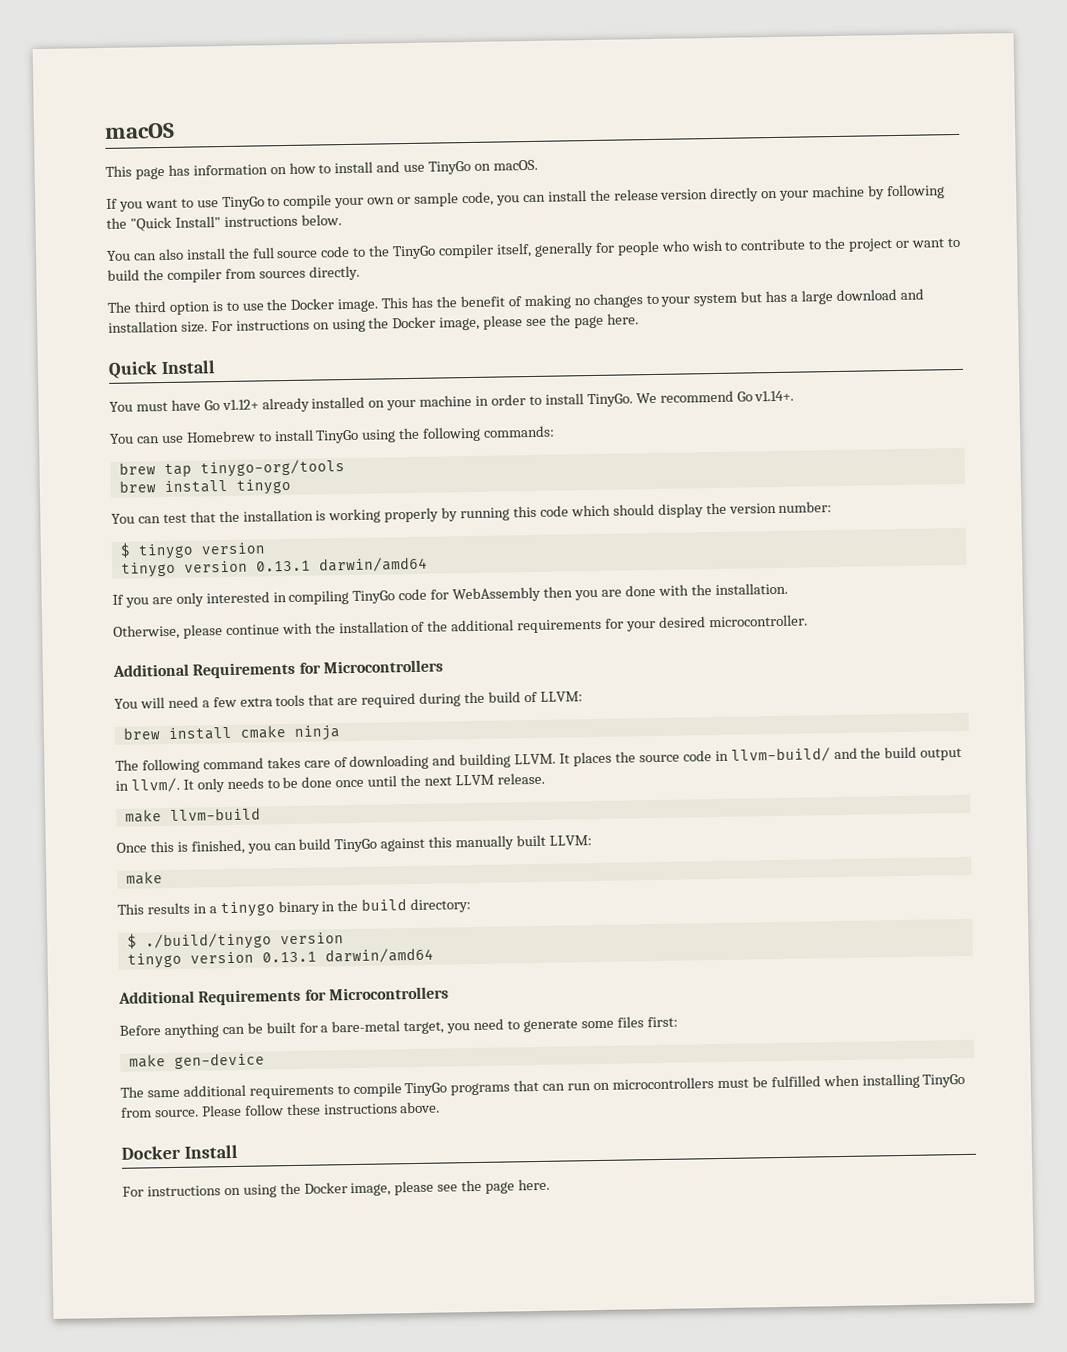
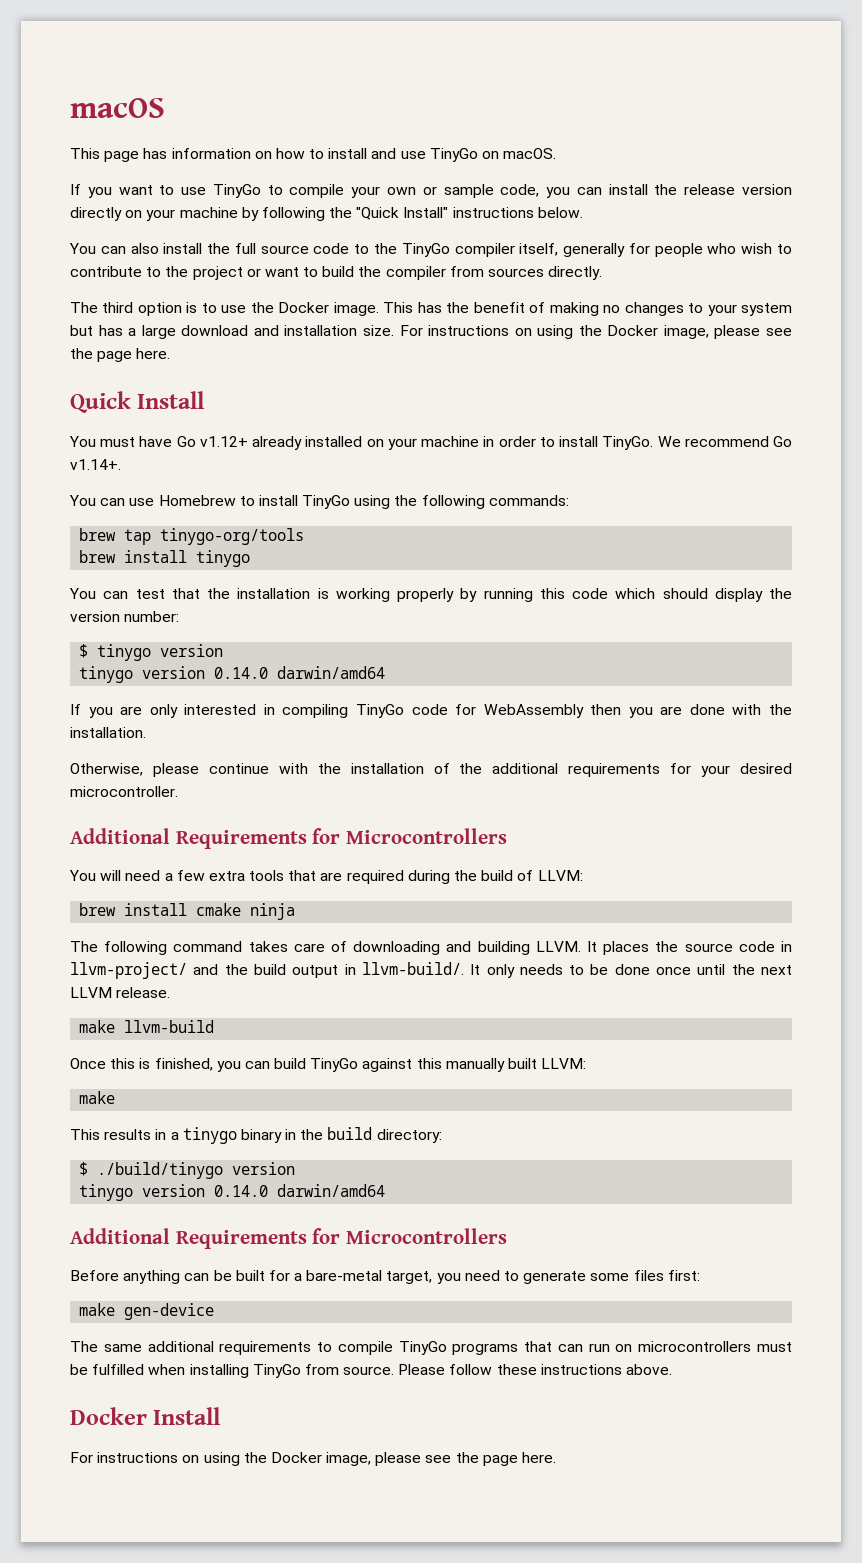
[255,560,311,572] 0.13.1 -> [214,667,269,679] 0.14.0
[730,747,831,763] llvm-build/ -> [70,962,187,979] llvm-project/
[130,777,180,793] llvm/. -> [361,962,464,975] llvm-build/.
[261,951,317,963] 0.13.1 -> [214,1185,269,1197] 0.14.0

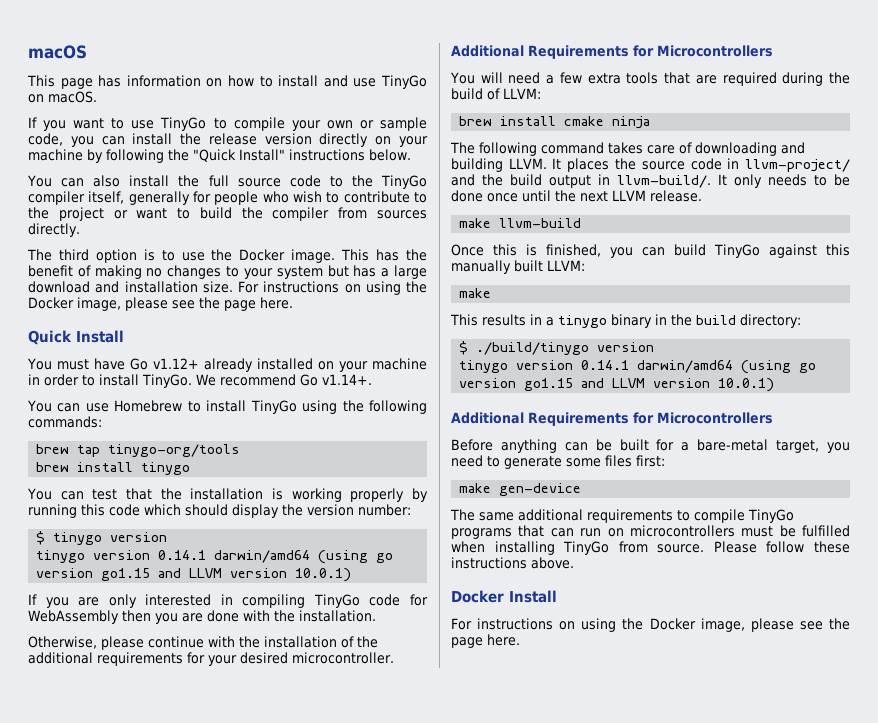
[214,666,386,679] 0.14.0 darwin/amd64 -> [158,550,394,564] [36,568,352,582] 0.14.1 darwin/amd64 (using go version go1.15 and LLVM version 10.0.1)
[214,1184,386,1197] 0.14.0 darwin/amd64 -> [581,360,817,374] [459,378,775,392] 0.14.1 darwin/amd64 (using go version go1.15 and LLVM version 10.0.1)

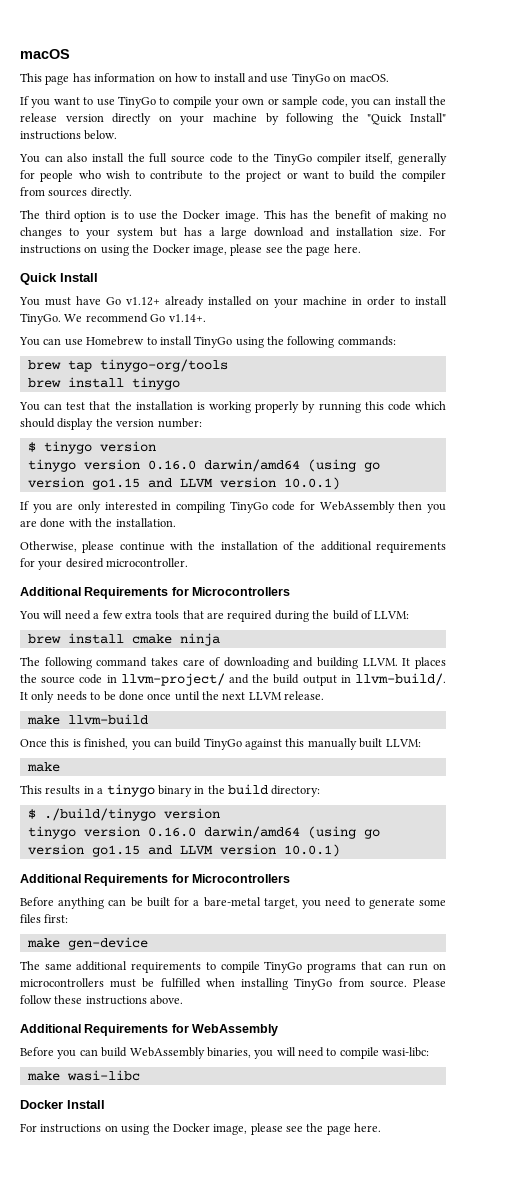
[158,550,207,560] 0.14.1 -> [147,460,196,470] 0.16.0
[581,360,630,370] 0.14.1 -> [147,827,196,837] 0.16.0
(574, 563) none -> [20,1024,279,1036] [20,1047,430,1059] [26,1070,140,1081] // Additional Requirements for WebAssembly // Before you can build WebAssembly binaries, you will need to compile wasi-libc: // make wasi-libc

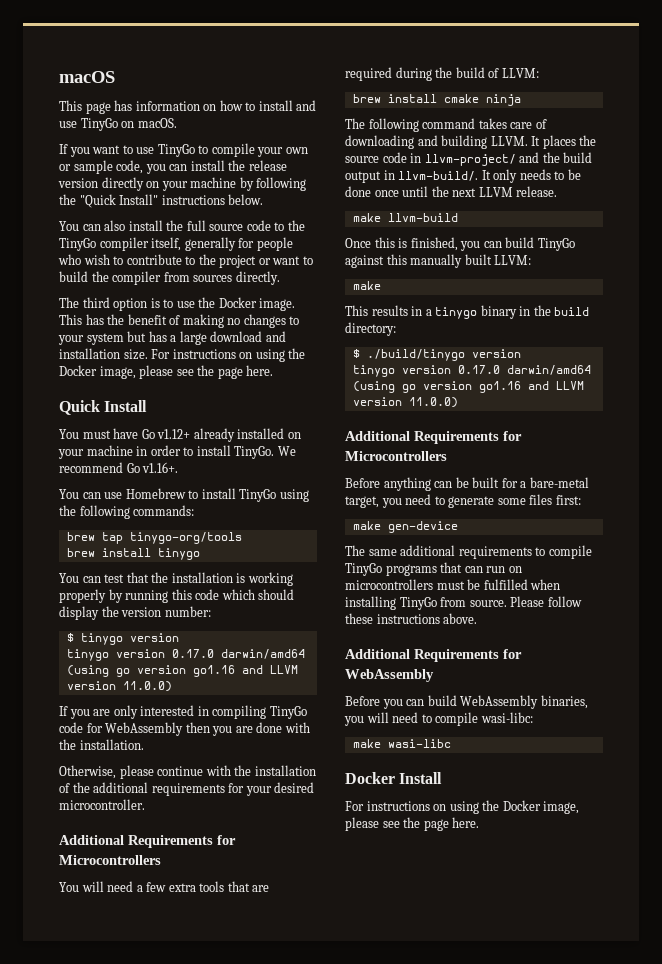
[168,314,206,322] v1.14+. -> [142,462,179,473] v1.16+.
[147,459,380,472] [27,477,340,490] 0.16.0 darwin/amd64 (using go version go1.15 and LLVM version 10.0.1) -> [171,649,305,659] [66,665,298,677] [66,681,172,692] 0.17.0 darwin/amd64 (using go version go1.16 and LLVM version 11.0.0)
[147,826,380,839] [27,844,340,857] 0.16.0 darwin/amd64 (using go version go1.15 and LLVM version 10.0.1) -> [457,365,591,375] [352,381,584,393] [352,397,458,408] 0.17.0 darwin/amd64 (using go version go1.16 and LLVM version 11.0.0)

